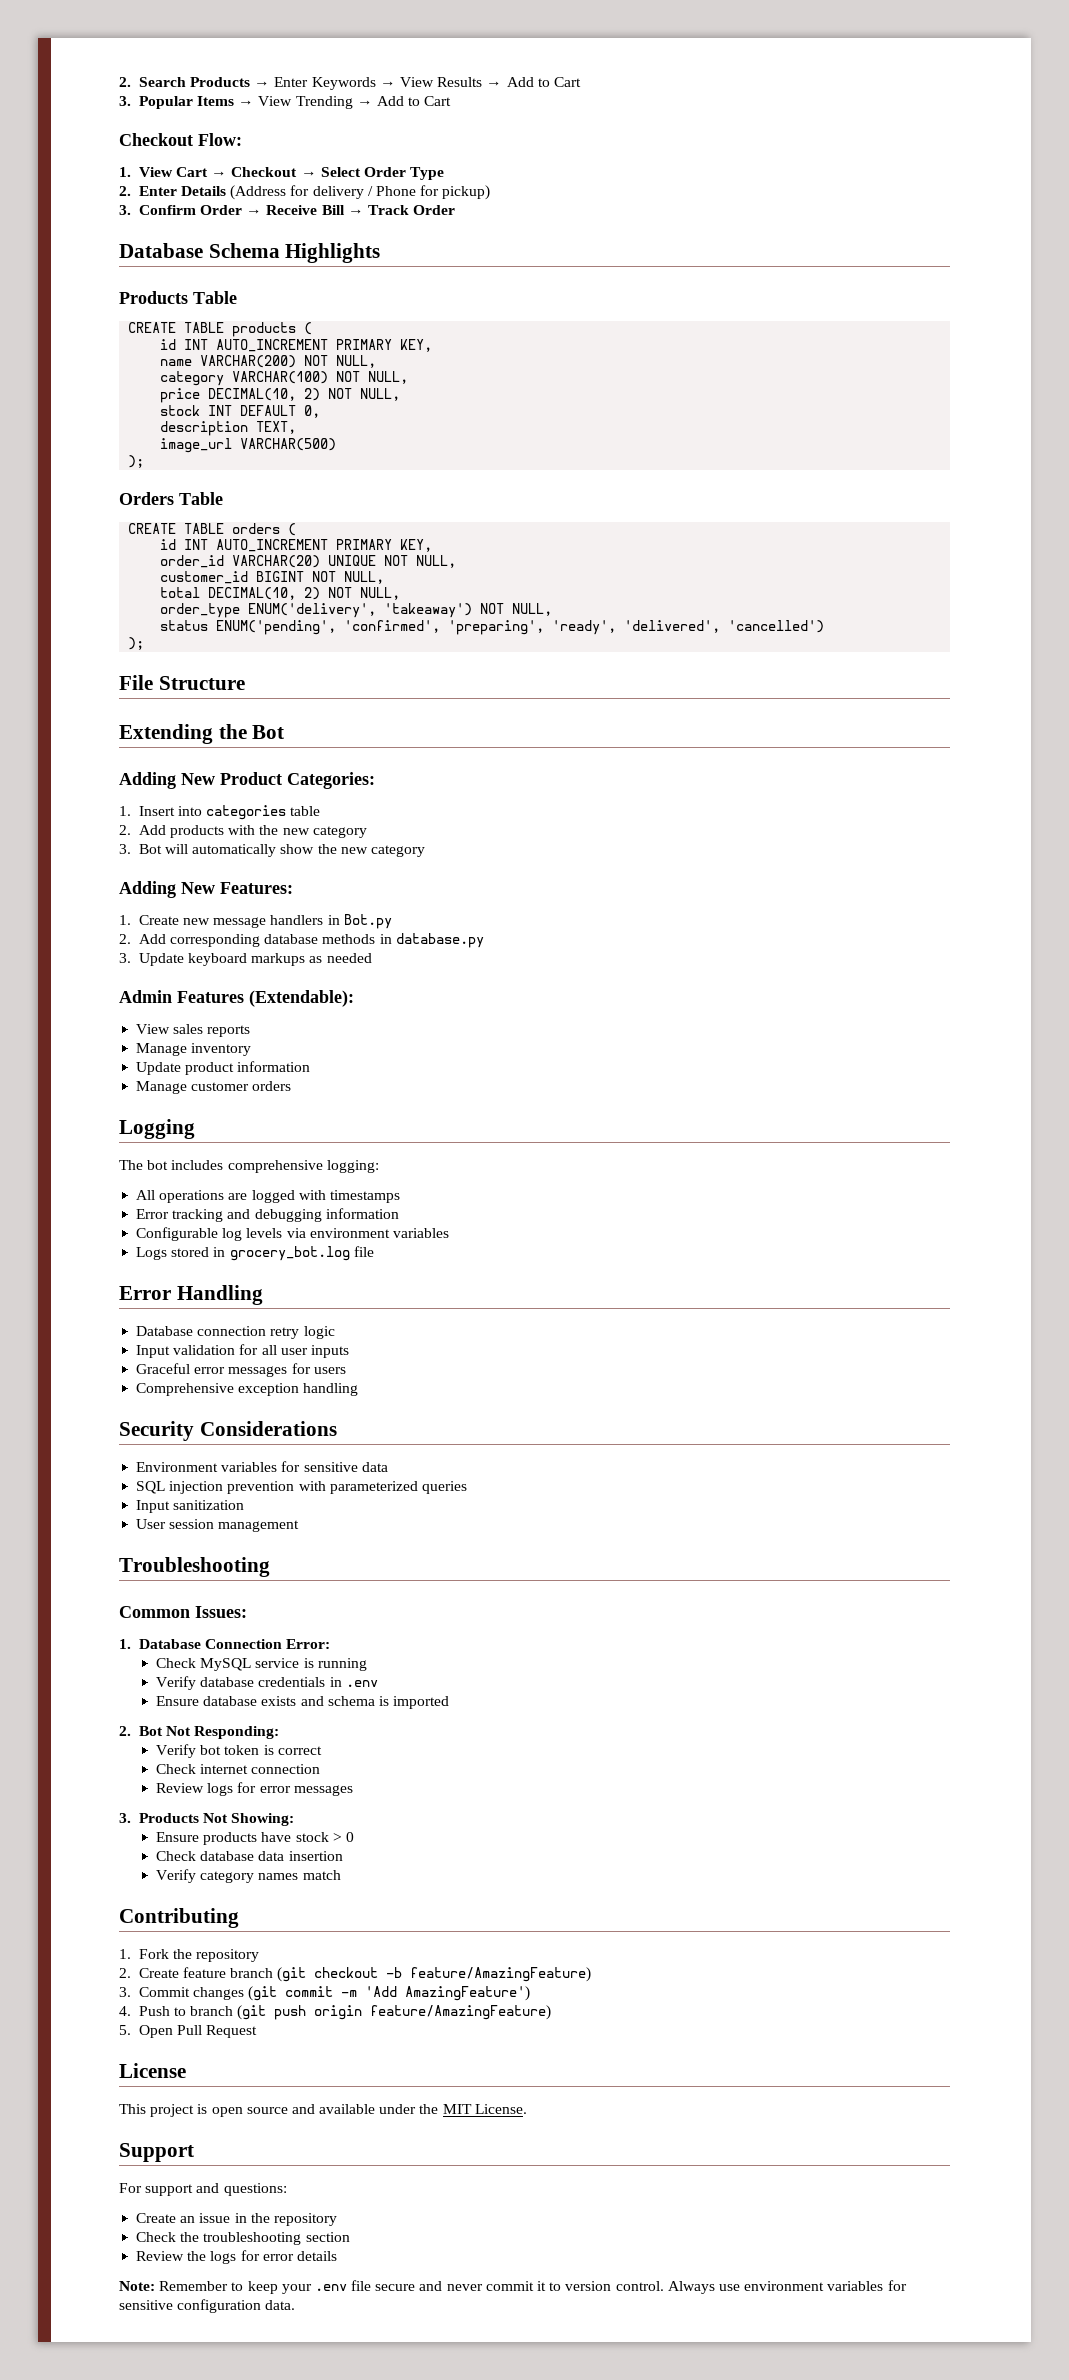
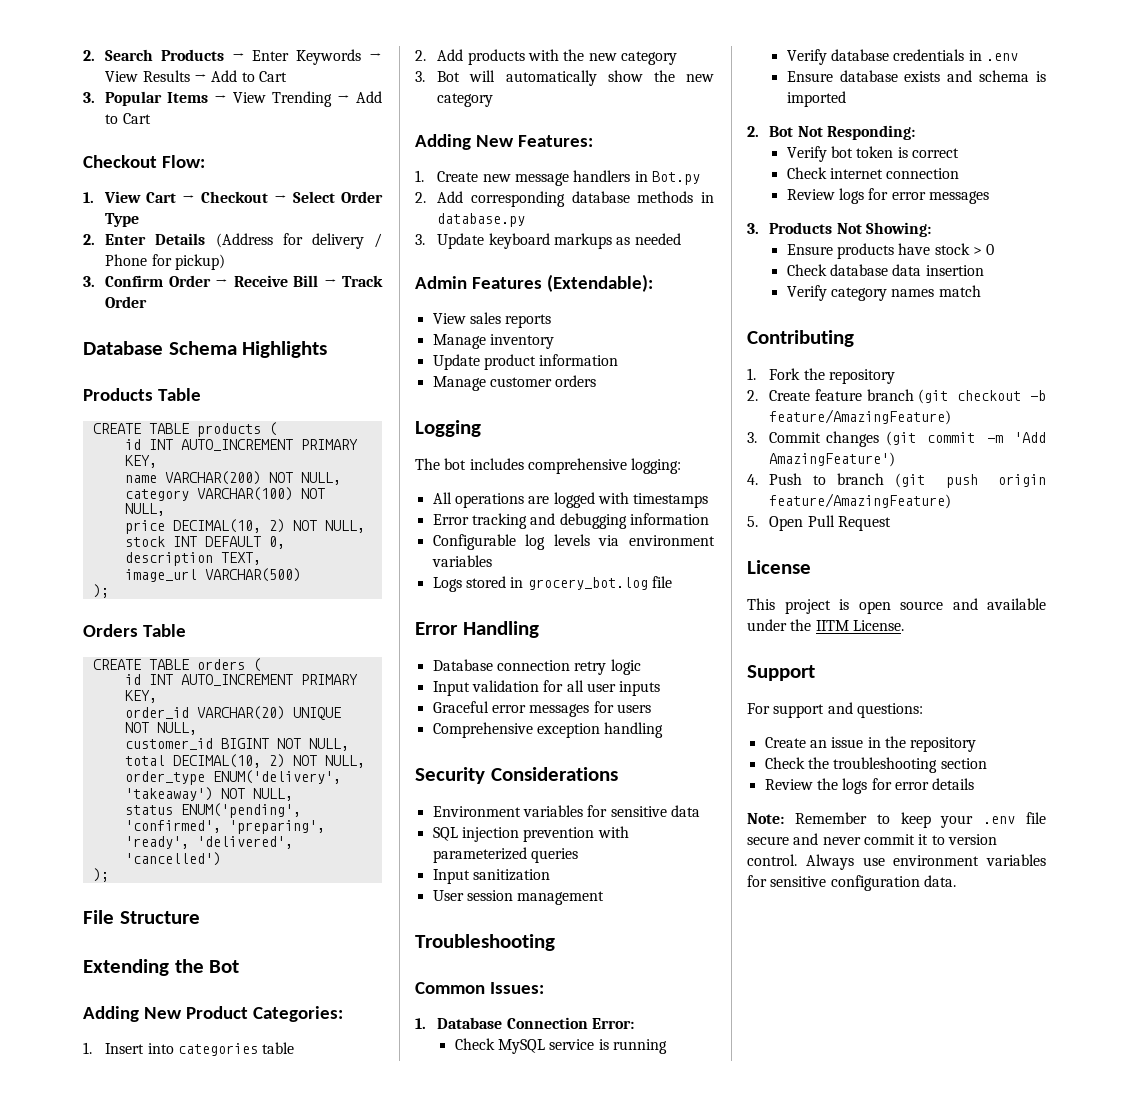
[442,2104,472,2114] MIT -> [815,620,849,631] IITM

